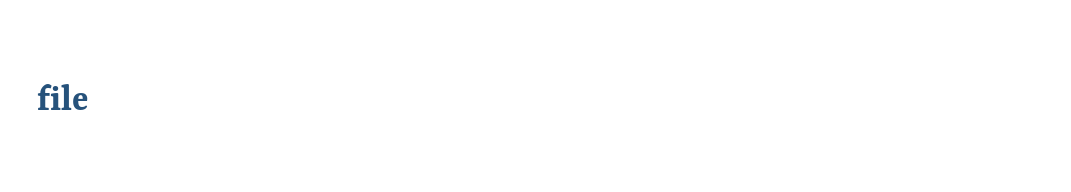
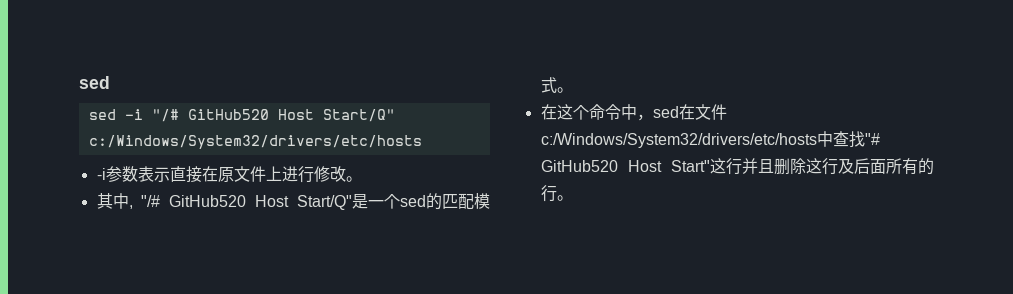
[37,84,88,110] file -> [79,76,110,89] [88,109,395,122] [88,135,422,149] [96,166,362,183] [96,193,490,210] [540,77,573,93] [540,104,727,121] [540,131,880,148] [540,158,934,175] [540,185,573,202] sed // sed -i "/# GitHub520 Host Start/Q" c:/Windows/System32/drivers/etc/hosts // -i参数表示直接在原文件上进行修改。 // 其中, "/# GitHub520 Host Start/Q"是一个sed的匹配模式。 // 在这个命令中，sed在文件c:/Windows/System32/drivers/etc/hosts中查找"# GitHub520 Host Start"这行并且删除这行及后面所有的行。

